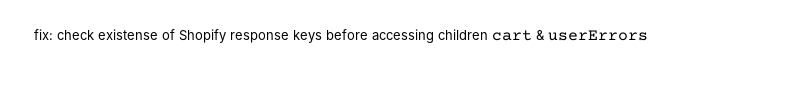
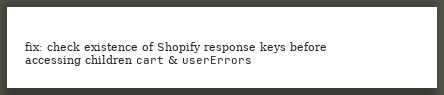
[98,29,158,40] existense -> [84,43,138,51] existence

